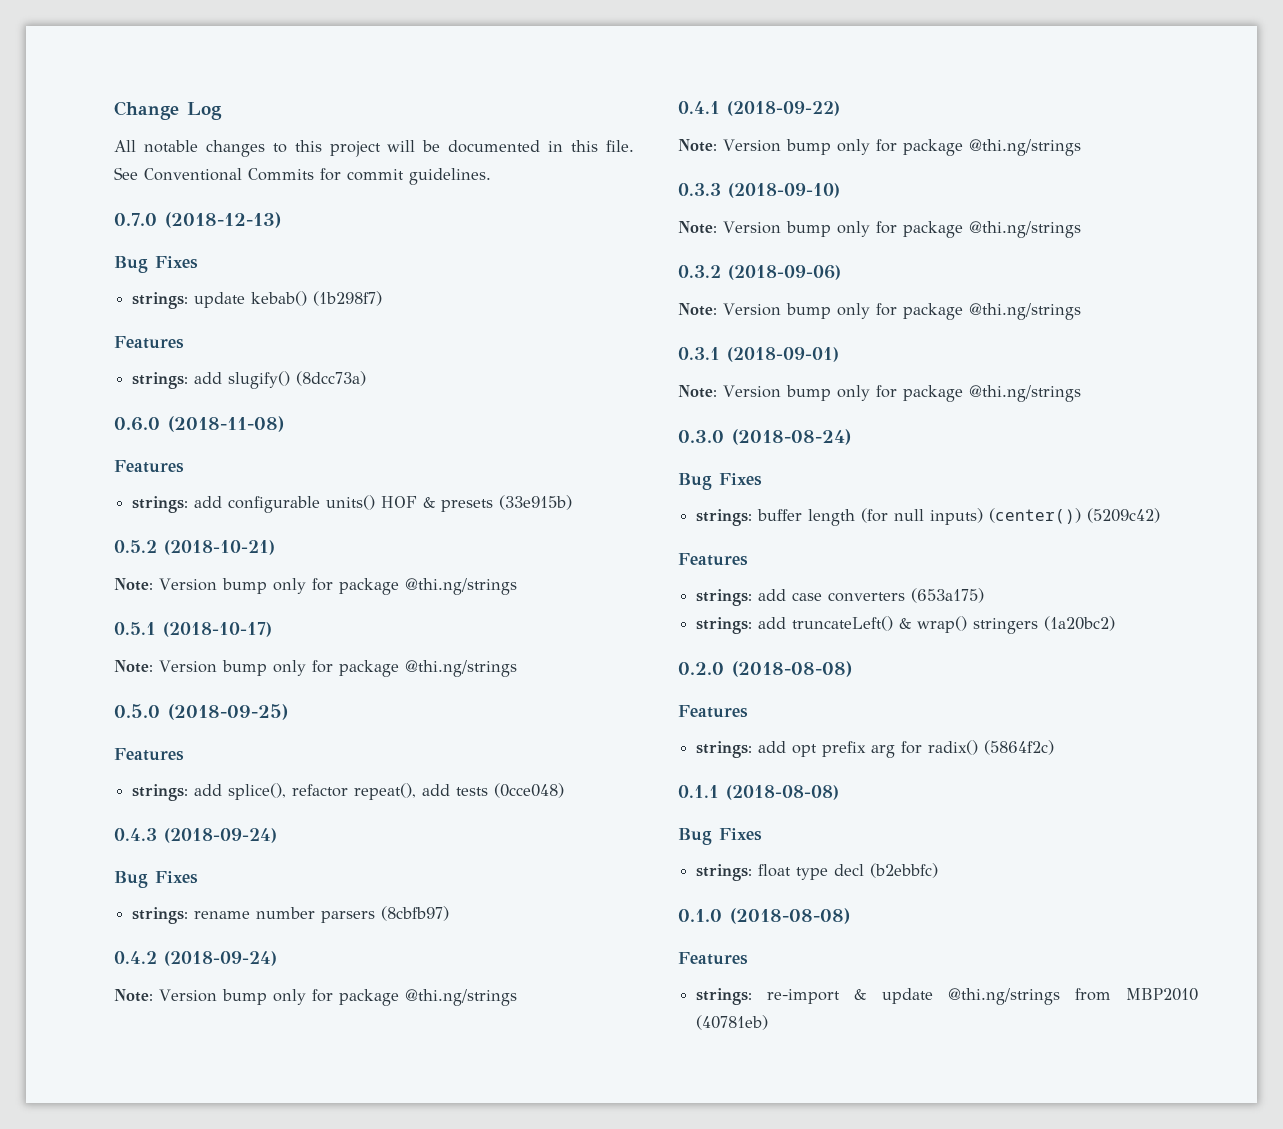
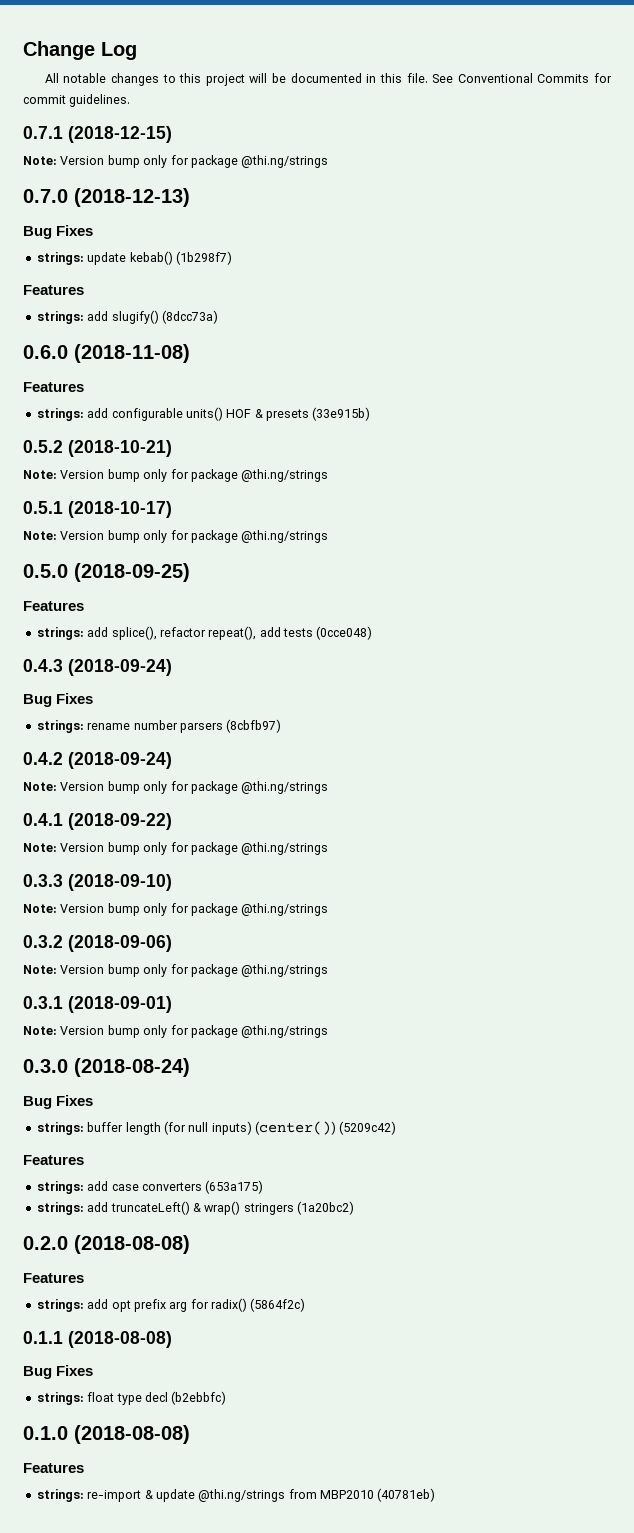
(491, 176) none -> [23,126,172,143] [23,155,329,168] // 0.7.1 (2018-12-15) // Note: Version bump only for package @thi.ng/strings

